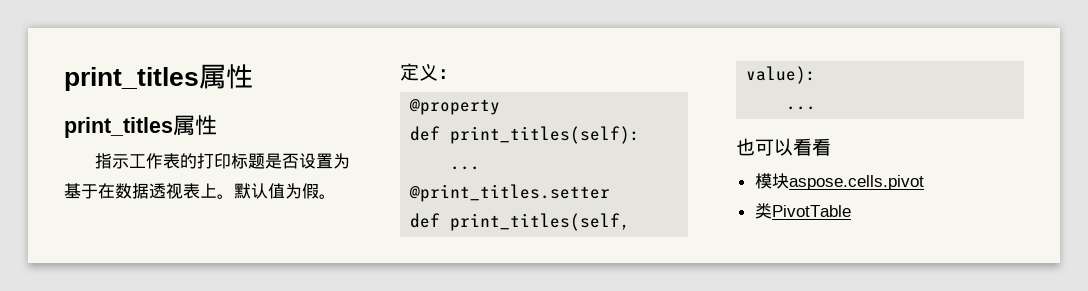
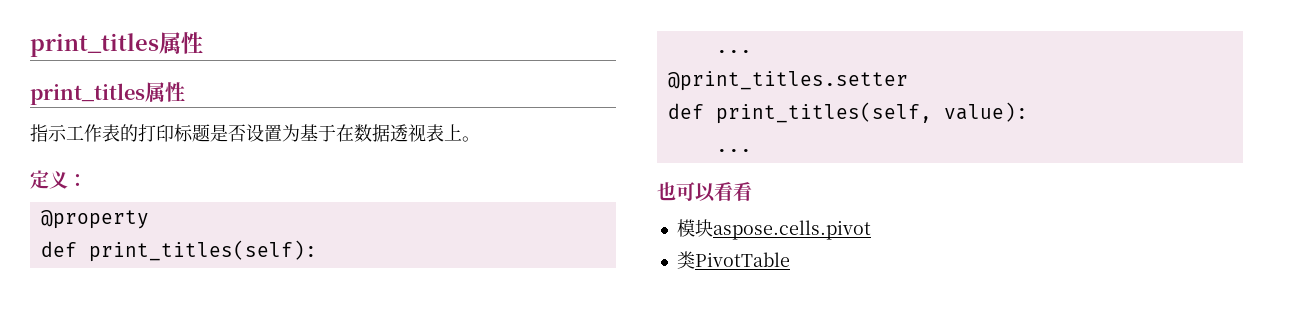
[234,183,336,199] 默认值为假。 -> (480, 139) none

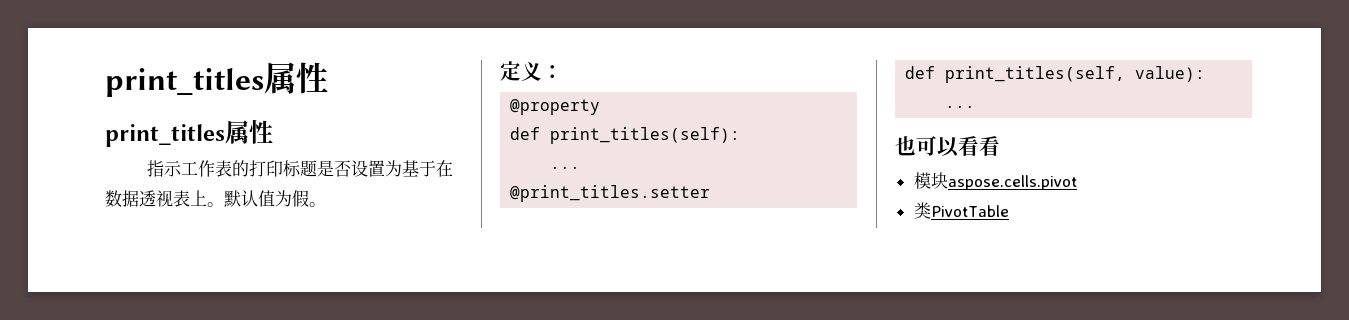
(480, 139) none -> [224,190,326,207] 默认值为假。

